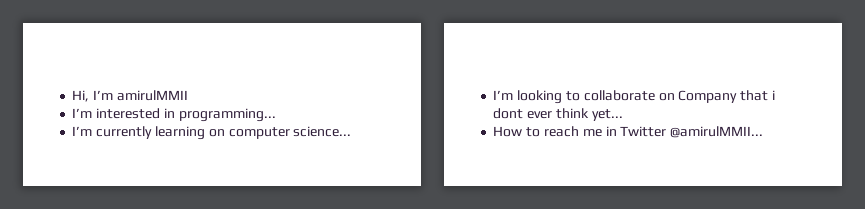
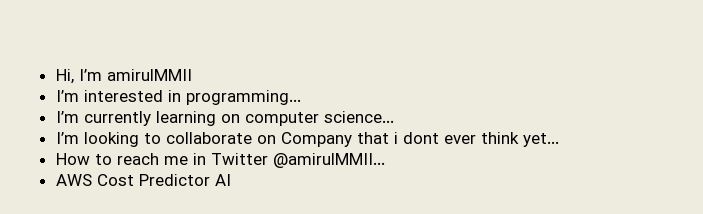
(764, 132) none -> [55,174,231,186] // AWS Cost Predictor AI

